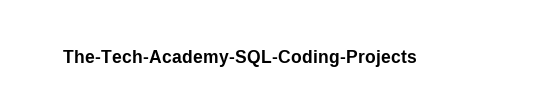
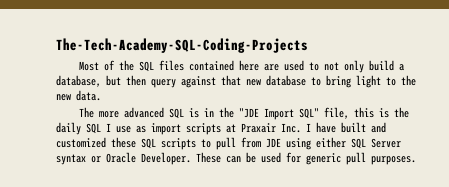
(417, 58) none -> [79,60,405,73] [56,75,416,88] [56,90,101,101] [79,107,410,120] [56,122,386,135] [56,137,401,150] [56,152,416,165] // Most of the SQL files contained here are used to not only build a database, but then query against that new database to bring light to the new data. // The more advanced SQL is in the "JDE Import SQL" file, this is the daily SQL I use as import scripts at Praxair Inc. I have built and customized these SQL scripts to pull from JDE using either SQL Server syntax or Oracle Developer. These can be used for generic pull purposes.

